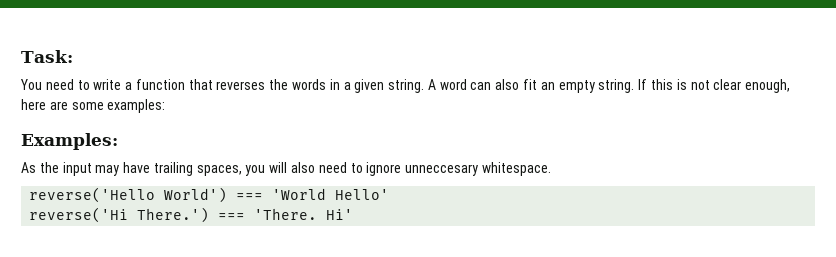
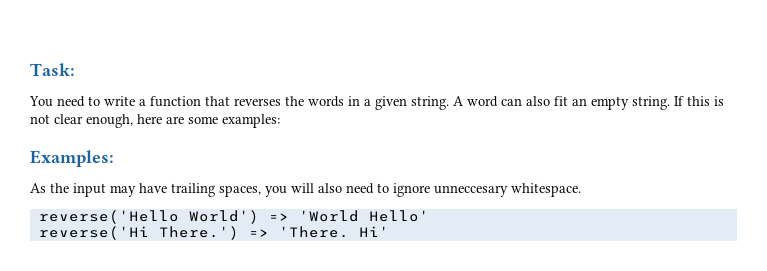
[236,193,264,200] === -> [268,213,289,221] =>
[218,213,246,220] === -> [248,229,269,237] =>

